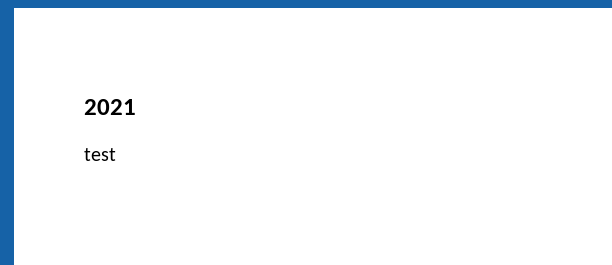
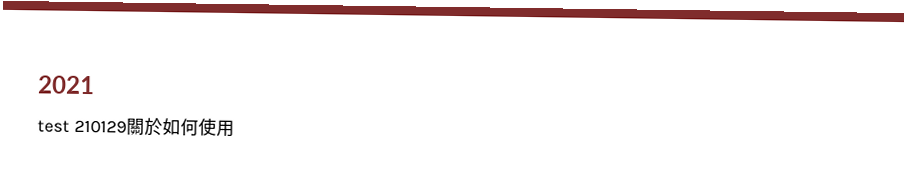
(116, 154) none -> [73,117,235,138] 210129關於如何使用

